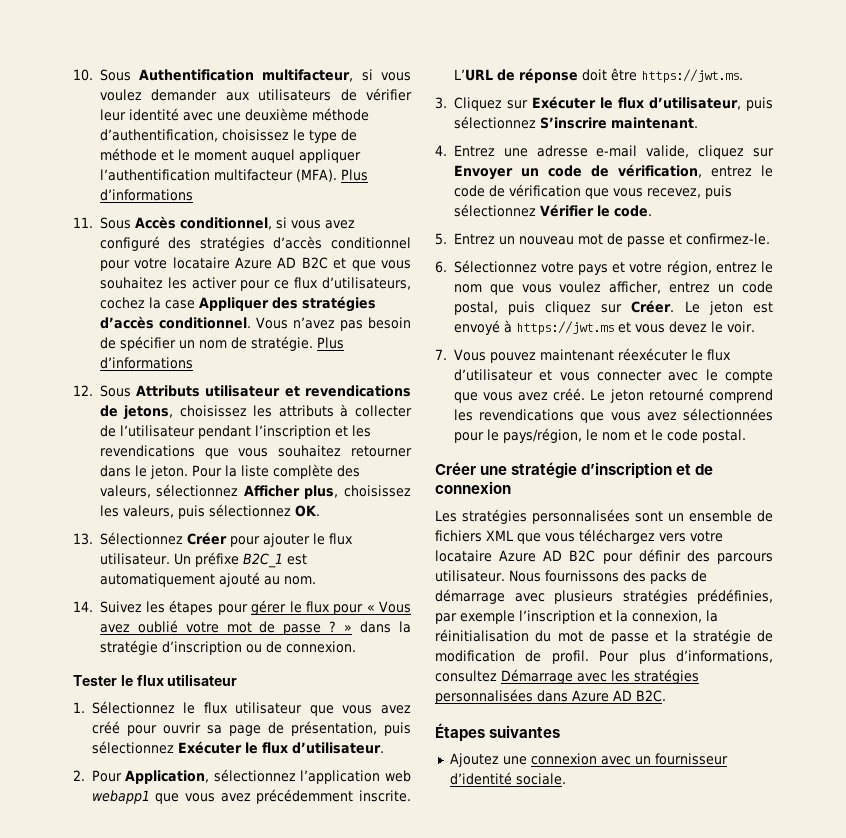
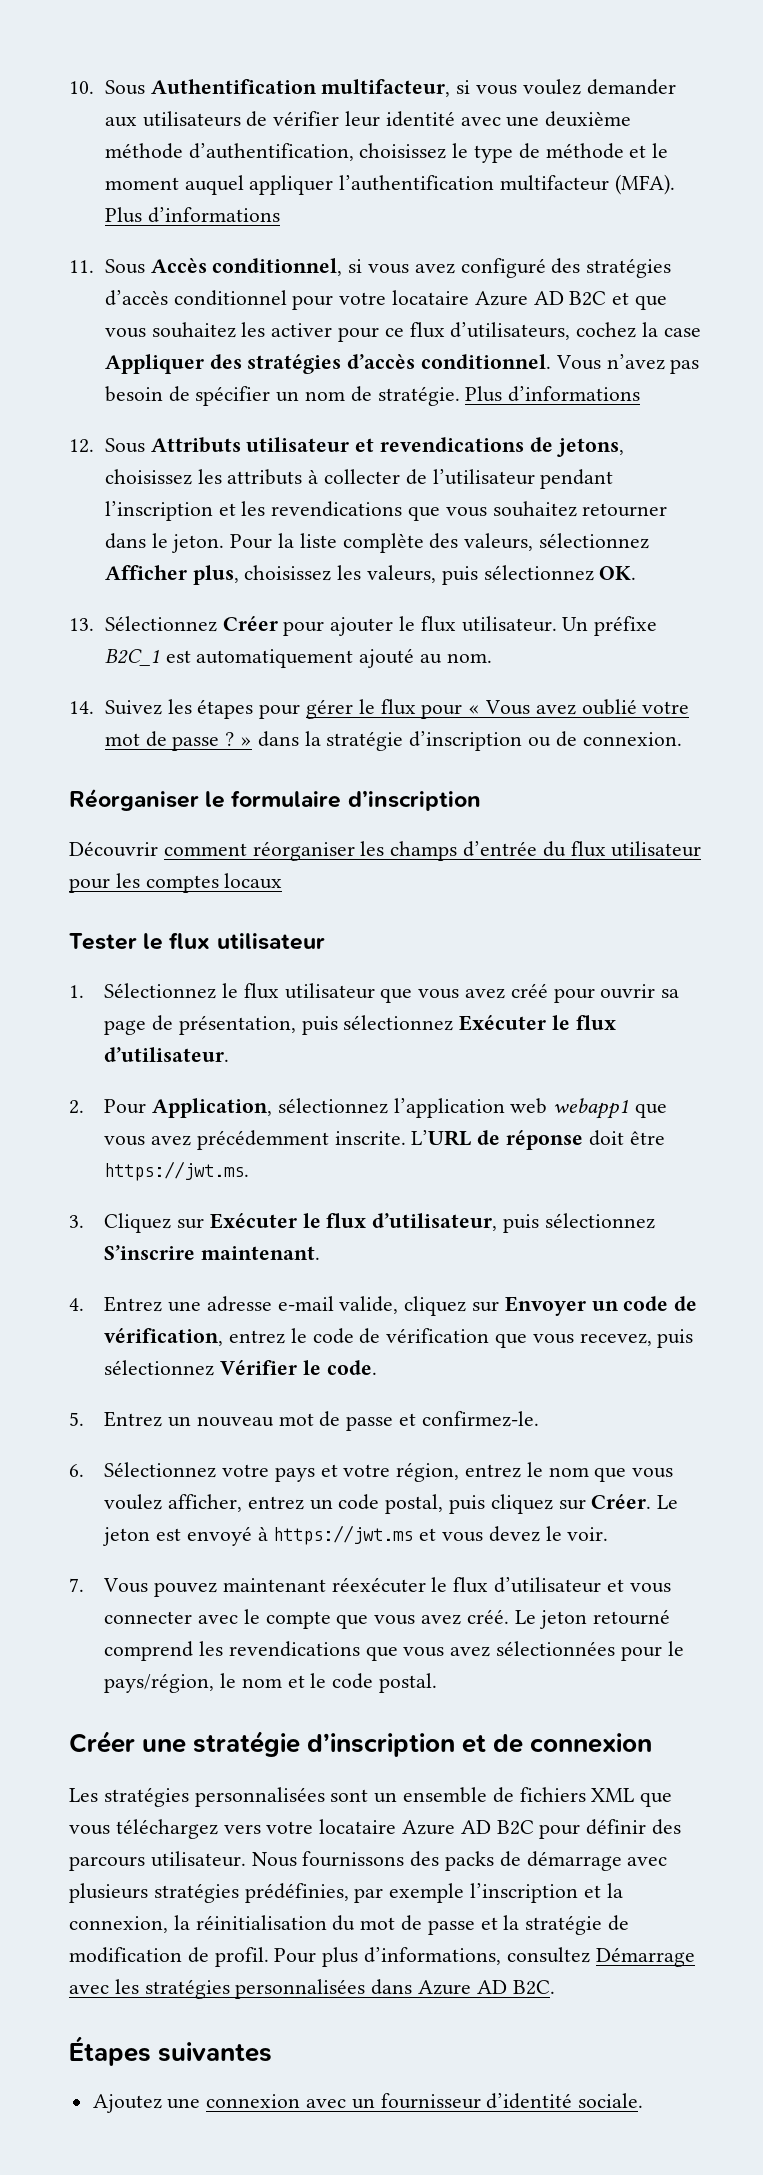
(356, 647) none -> [69,788,481,811] [69,841,702,861] [69,873,283,893] // Réorganiser le formulaire d’inscription // Découvrir comment réorganiser les champs d’entrée du flux utilisateur pour les comptes locaux

